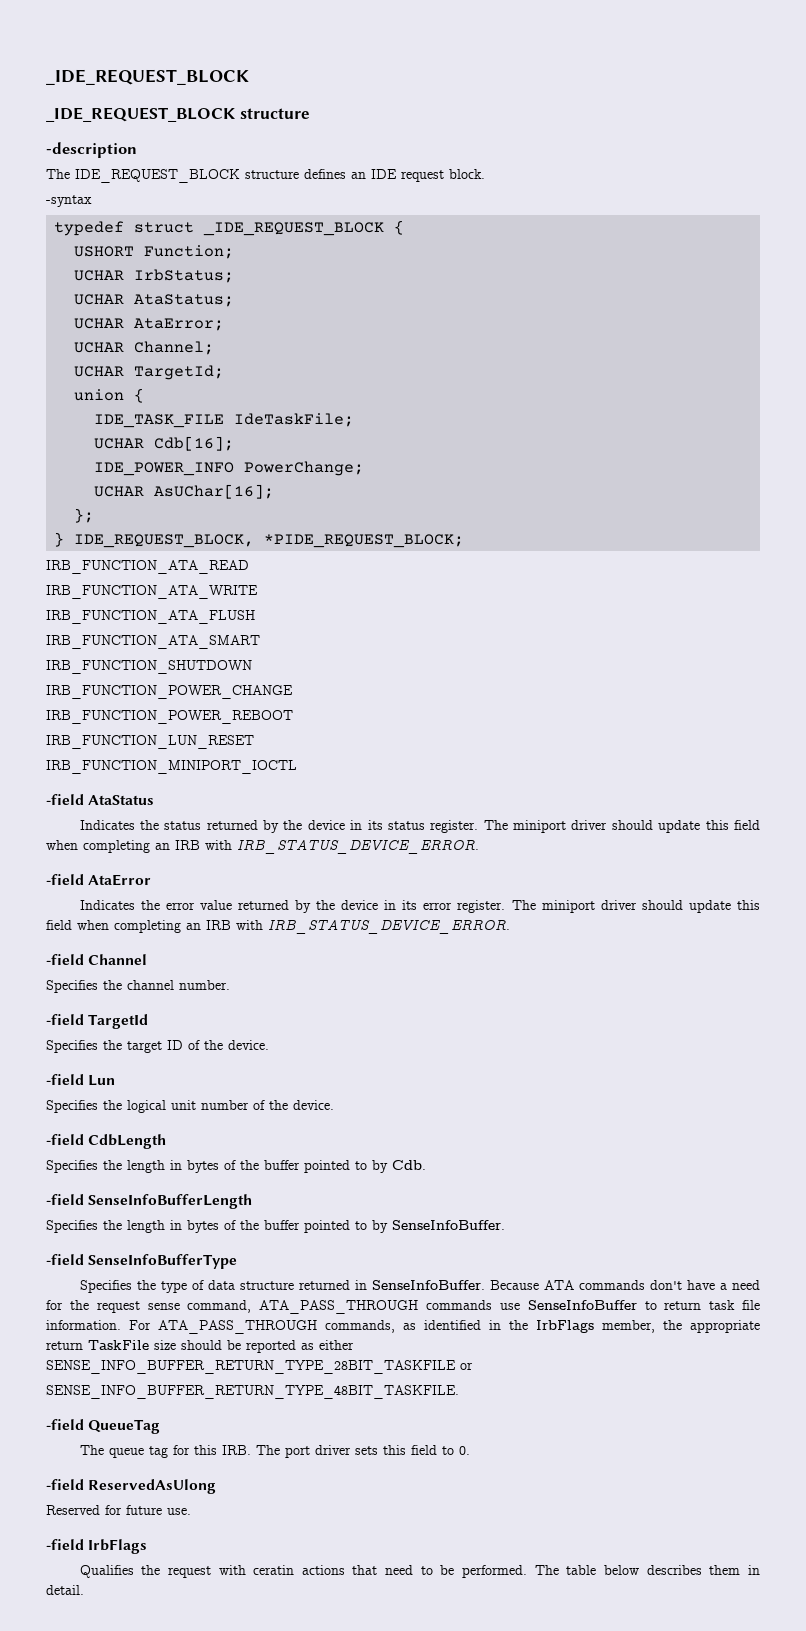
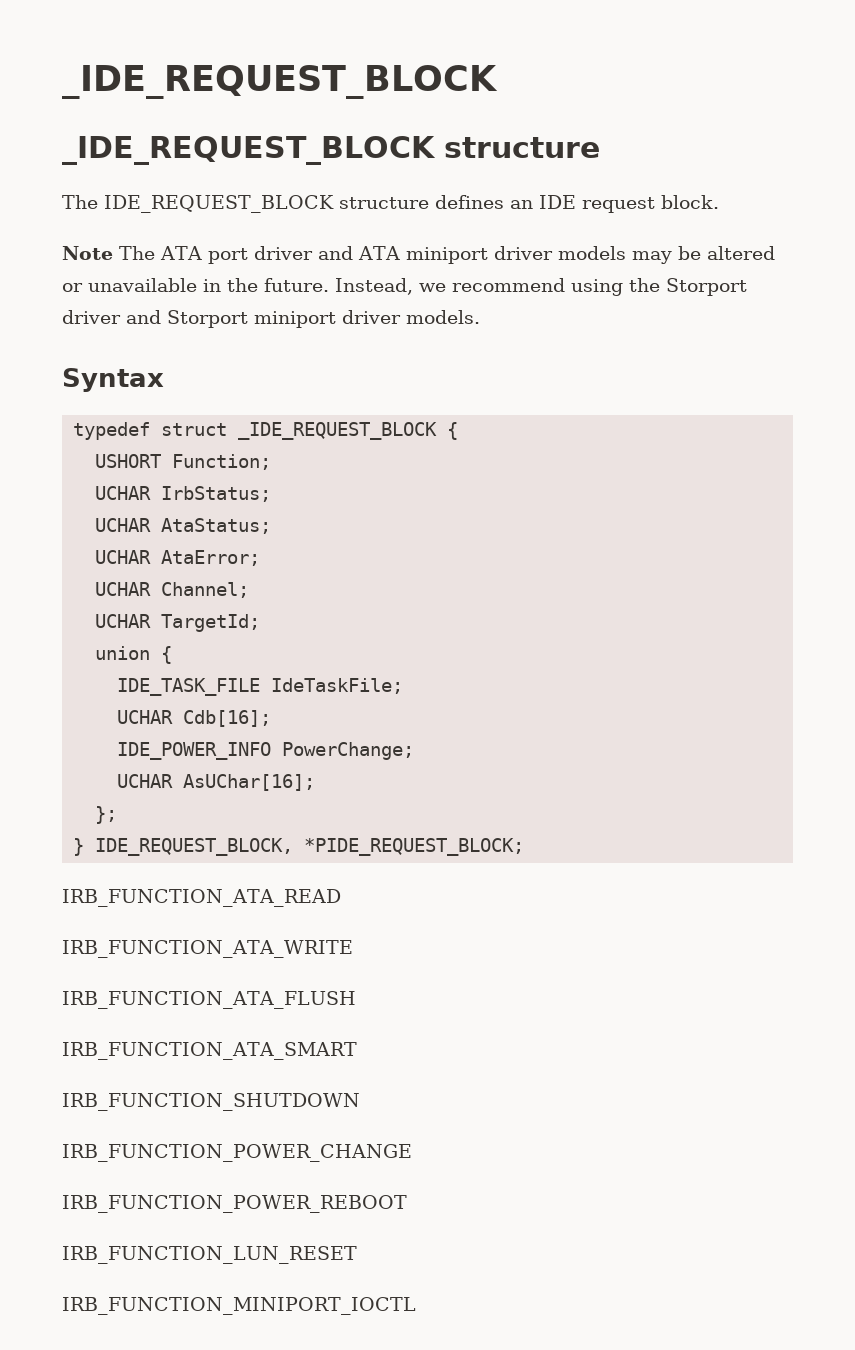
[46,142,137,158] // -description -> (600, 147) none
[46,195,92,207] -syntax -> [62,246,775,264] [62,278,747,296] [62,310,480,328] [62,368,164,392] Note The ATA port driver and ATA miniport driver models may be altered or unavailable in the future. Instead, we recommend using the Storport driver and Storport miniport driver models. // Syntax
[46,794,155,805] [79,820,760,833] [46,839,479,854] [46,874,152,886] [79,900,761,913] [46,919,510,934] [46,954,148,965] [46,980,230,993] [46,1014,149,1029] [46,1040,269,1053] [46,1074,116,1086] [46,1100,334,1113] [46,1134,167,1149] [46,1160,426,1173] [46,1194,253,1209] [46,1220,505,1233] [46,1254,238,1269] [79,1280,761,1293] [46,1300,761,1314] [46,1320,760,1334] [46,1340,354,1353] [46,1360,473,1374] [46,1385,459,1399] [46,1419,161,1434] [79,1445,470,1458] [46,1479,217,1494] [46,1505,191,1515] [46,1539,148,1554] [79,1565,760,1578] [46,1585,84,1595] // -field AtaStatus // Indicates the status returned by the device in its status register. The miniport driver should update this field when completing an IRB with IRB_STATUS_DEVICE_ERROR. // -field AtaError // Indicates the error value returned by the device in its error register. The miniport driver should update this field when completing an IRB with IRB_STATUS_DEVICE_ERROR. // -field Channel // Specifies the channel number. // -field TargetId // Specifies the target ID of the device. // -field Lun // Specifies the logical unit number of the device. // -field CdbLength // Specifies the length in bytes of the buffer pointed to by Cdb. // -field SenseInfoBufferLength // Specifies the length in bytes of the buffer pointed to by SenseInfoBuffer. // -field SenseInfoBufferType // Specifies the type of data structure returned in SenseInfoBuffer. Because ATA commands don't have a need for the request sense command, ATA_PASS_THROUGH commands use SenseInfoBuffer to return task file information. For ATA_PASS_THROUGH commands, as identified in the IrbFlags member, the appropriate return TaskFile size should be reported as either SENSE_INFO_BUFFER_RETURN_TYPE_28BIT_TASKFILE or // SENSE_INFO_BUFFER_RETURN_TYPE_48BIT_TASKFILE. // -field QueueTag // The queue tag for this IRB. The port driver sets this field to 0. // -field ReservedAsUlong // Reserved for future use. // -field IrbFlags // Qualifies the request with ceratin actions that need to be performed. The table below describes them in detail. -> (416, 1306) none

